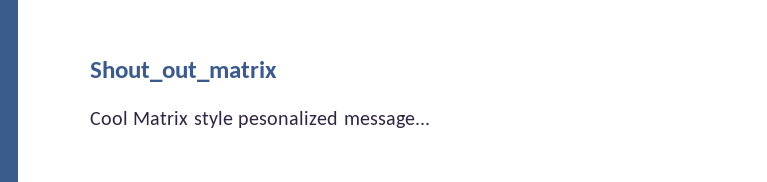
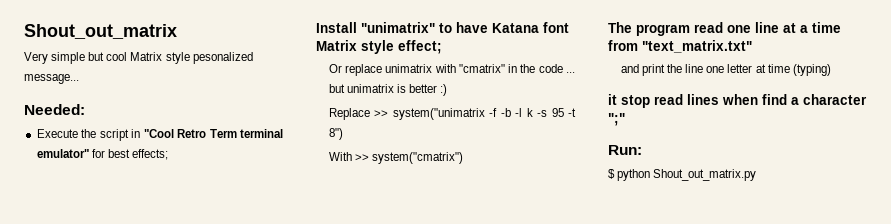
[90,111,128,125] Cool -> [24,52,128,64] Very simple but cool
(430, 121) none -> [24,104,85,115] [36,129,283,141] [36,149,168,160] [316,22,569,33] [316,40,442,54] [328,64,575,76] [328,84,448,96] [328,108,576,120] [328,128,343,140] [328,152,464,164] [608,22,841,36] [608,40,752,53] [620,64,831,76] [608,94,867,108] [608,113,625,126] [608,145,642,155] [608,169,757,181] // Needed: // Execute the script in "Cool Retro Term terminal emulator" for best effects; // Install "unimatrix" to have Katana font Matrix style effect; // Or replace unimatrix with "cmatrix" in the code ... but unimatrix is better :) // Replace >> system("unimatrix -f -b -l k -s 95 -t 8") // With >> system("cmatrix") // The program read one line at a time from "text_matrix.txt" // and print the line one letter at time (typing) // it stop read lines when find a character ";" // Run: // $ python Shout_out_matrix.py

